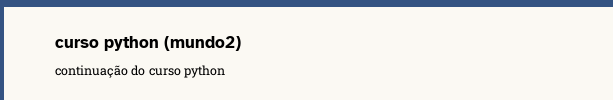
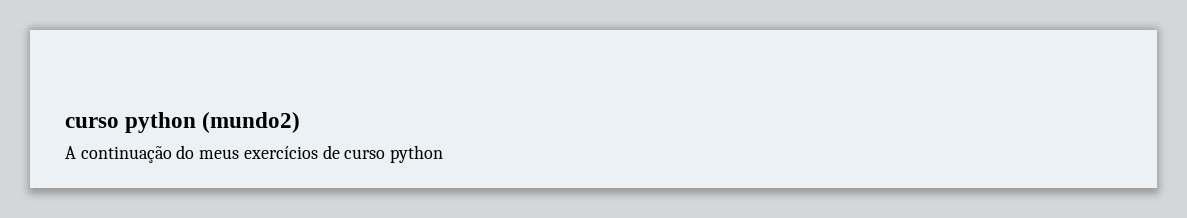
(241, 43) none -> [65,146,76,159] A
(146, 70) none -> [199,145,340,159] meus exercícios de

